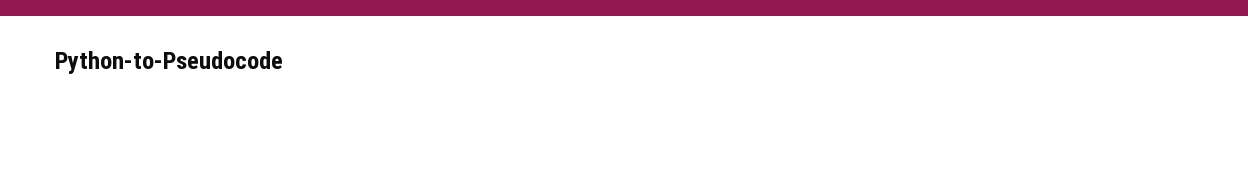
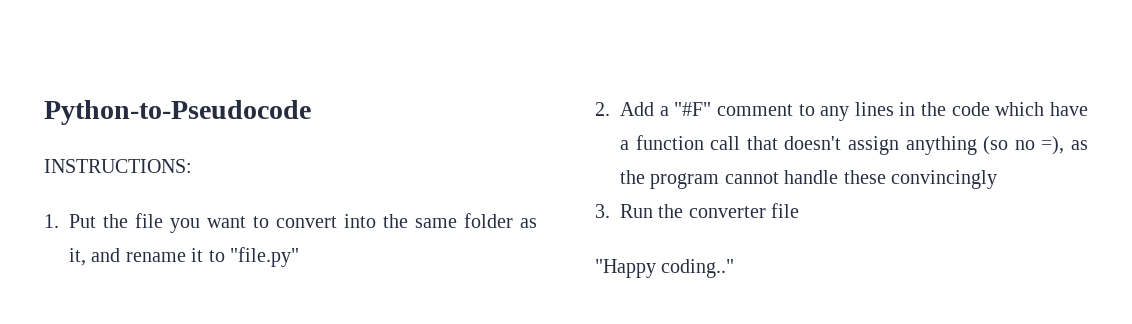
(283, 62) none -> [44,159,192,173] [44,213,537,233] [69,247,299,267] [595,102,1088,121] [620,135,1088,155] [620,170,997,189] [595,203,800,218] [595,259,735,278] // INSTRUCTIONS: // 1. Put the file you want to convert into the same folder as it, and rename it to "file.py" // 2. Add a "#F" comment to any lines in the code which have a function call that doesn't assign anything (so no =), as the program cannot handle these convincingly // 3. Run the converter file // "Happy coding.."

